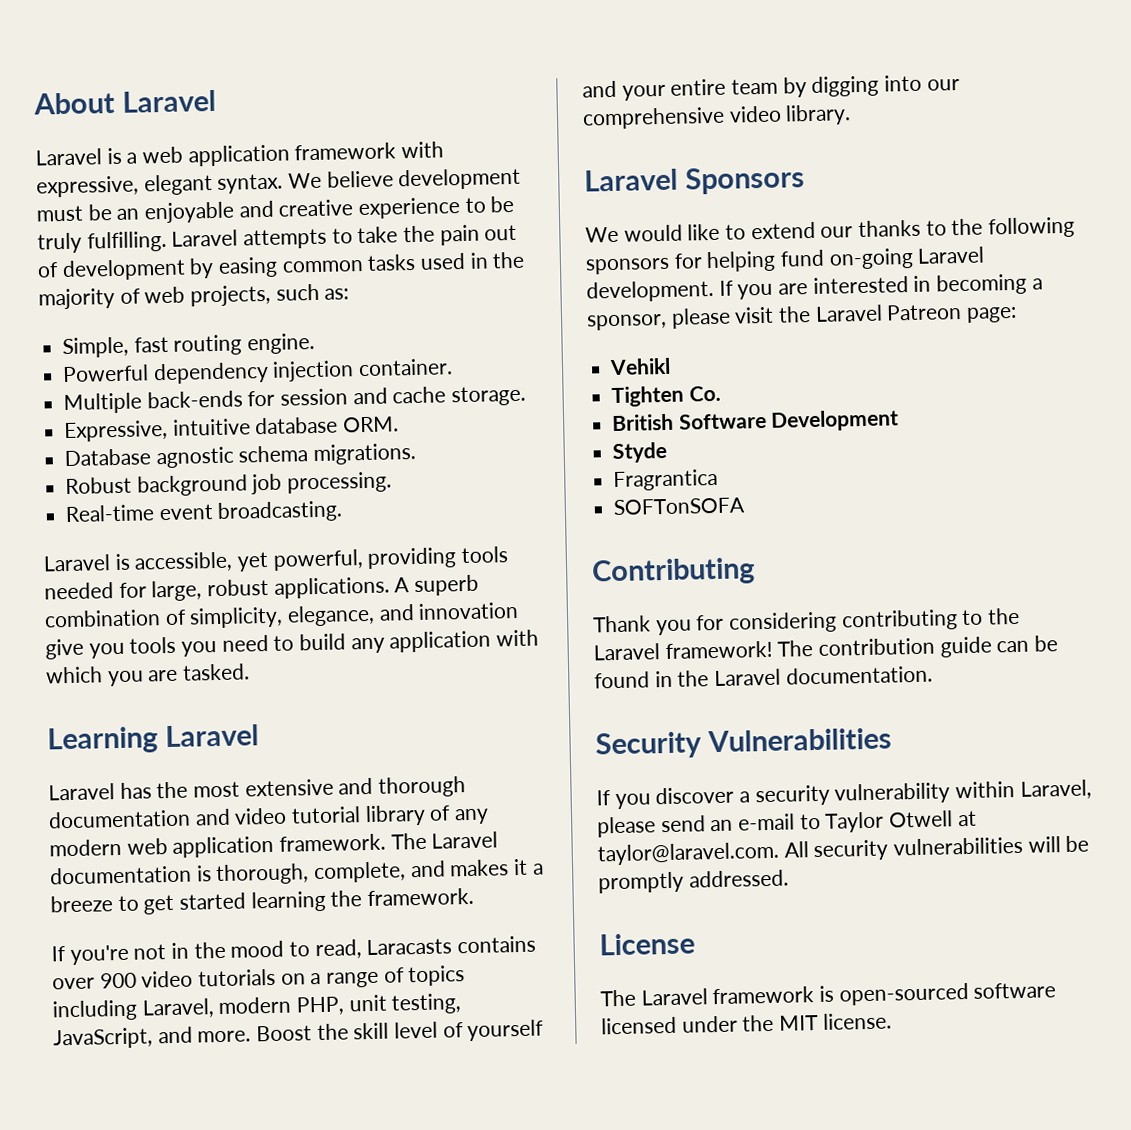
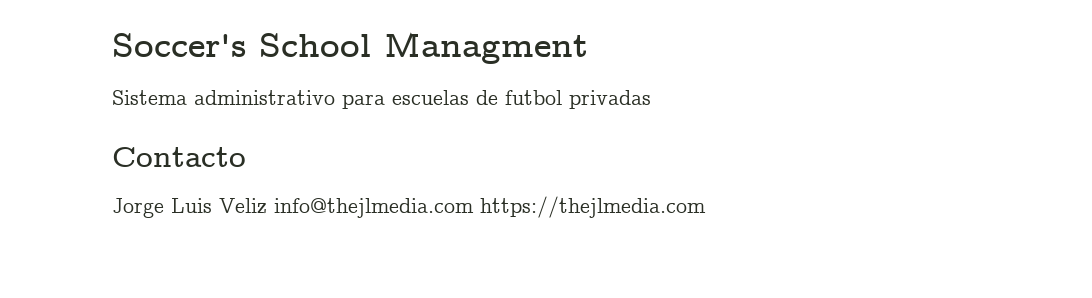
[33,89,216,115] [35,141,445,167] [36,167,522,198] [36,195,515,224] [37,224,518,254] [37,251,526,282] [38,283,350,310] [62,332,316,359] [62,358,454,385] [63,385,527,415] [64,416,400,443] [64,442,417,469] [65,471,393,497] [65,500,344,523] [43,546,509,573] [44,574,480,602] [44,601,520,629] [45,629,540,660] [45,663,251,687] [47,724,259,755] [48,776,467,801] [48,804,490,829] [49,831,499,858] [49,858,544,886] [50,887,475,915] [51,935,537,966] [52,965,466,990] [52,993,462,1022] [53,1019,545,1050] [582,74,960,101] [582,104,852,130] [584,166,805,195] [585,216,1076,243] [585,246,986,275] [586,273,1043,303] [586,303,1018,331] [609,357,672,376] [611,385,721,408] [611,409,900,432] [612,441,668,464] [613,468,719,492] [613,497,746,516] [591,557,755,587] [593,607,1021,636] [593,635,1059,661] [594,665,933,689] [595,727,892,760] [596,779,1092,810] [597,810,977,838] [597,835,1090,866] [598,869,789,894] [599,932,695,956] [600,982,1057,1007] [601,1012,892,1035] About Laravel // Laravel is a web application framework with expressive, elegant syntax. We believe development must be an enjoyable and creative experience to be truly fulfilling. Laravel attempts to take the pain out of development by easing common tasks used in the majority of web projects, such as: // Simple, fast routing engine. // Powerful dependency injection container. // Multiple back-ends for session and cache storage. // Expressive, intuitive database ORM. // Database agnostic schema migrations. // Robust background job processing. // Real-time event broadcasting. // Laravel is accessible, yet powerful, providing tools needed for large, robust applications. A superb combination of simplicity, elegance, and innovation give you tools you need to build any application with which you are tasked. // Learning Laravel // Laravel has the most extensive and thorough documentation and video tutorial library of any modern web application framework. The Laravel documentation is thorough, complete, and makes it a breeze to get started learning the framework. // If you're not in the mood to read, Laracasts contains over 900 video tutorials on a range of topics including Laravel, modern PHP, unit testing, JavaScript, and more. Boost the skill level of yourself and your entire team by digging into our comprehensive video library. // Laravel Sponsors // We would like to extend our thanks to the following sponsors for helping fund on-going Laravel development. If you are interested in becoming a sponsor, please visit the Laravel Patreon page: // Vehikl // Tighten Co. // British Software Development // Styde // Fragrantica // SOFTonSOFA // Contributing // Thank you for considering contributing to the Laravel framework! The contribution guide can be found in the Laravel documentation. // Security Vulnerabilities // If you discover a security vulnerability within Laravel, please send an e-mail to Taylor Otwell at taylor@laravel.com. All security vulnerabilities will be promptly addressed. // License // The Laravel framework is open-sourced software licensed under the MIT license. -> [112,32,588,64] [112,90,651,109] [112,147,246,167] [112,196,706,218] Soccer's School Managment // Sistema administrativo para escuelas de futbol privadas // Contacto // Jorge Luis Veliz info@thejlmedia.com https://thejlmedia.com

